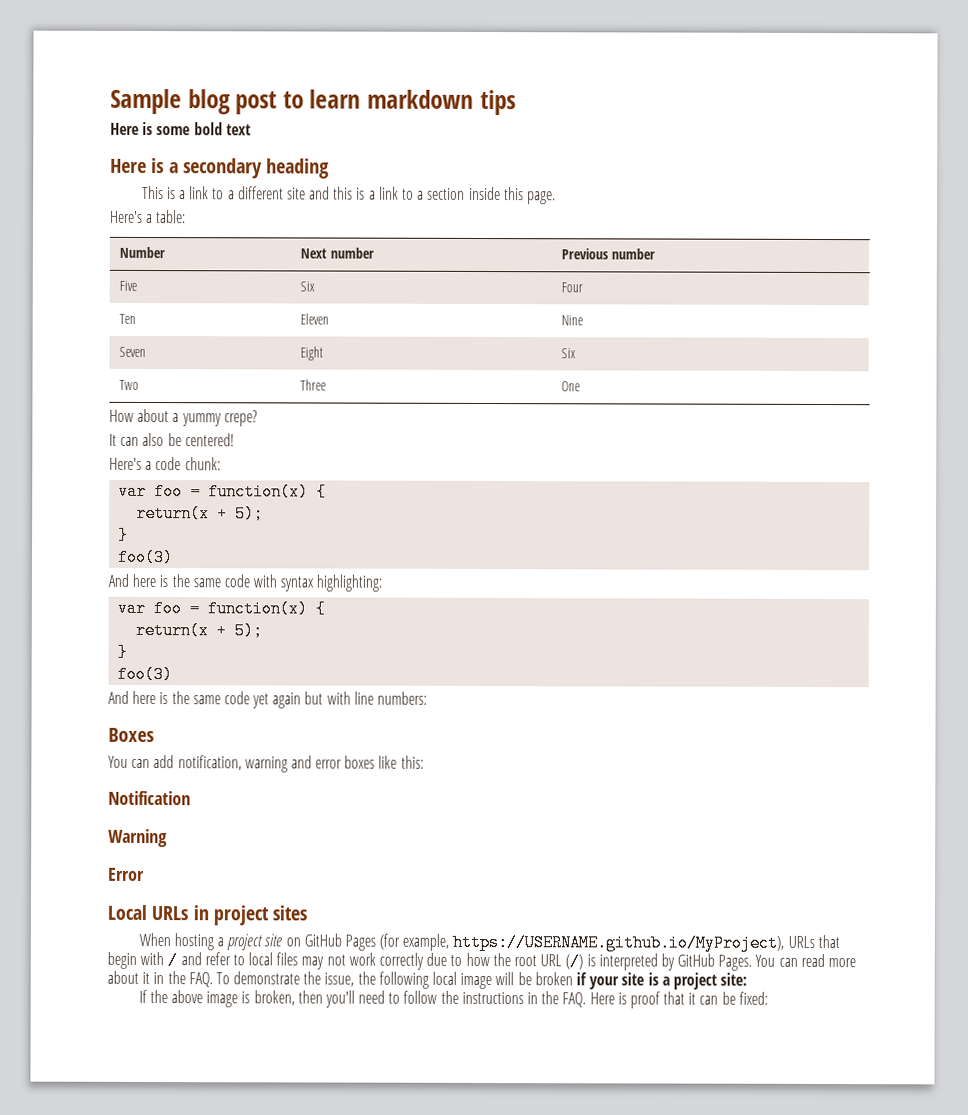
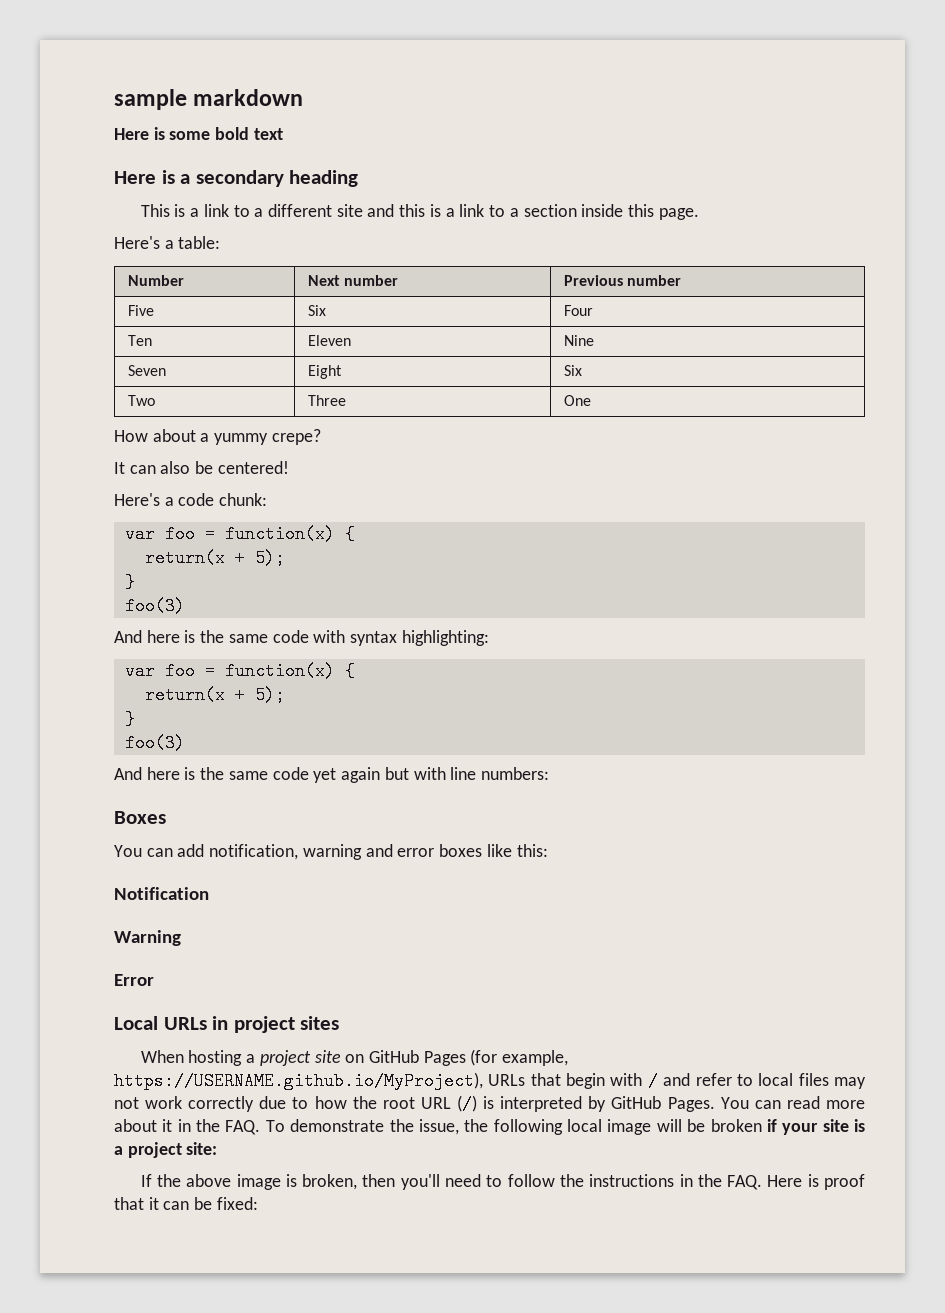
[110,88,362,115] Sample blog post to learn -> [114,89,187,110] sample
[479,89,516,116] tips -> (304, 97) none

